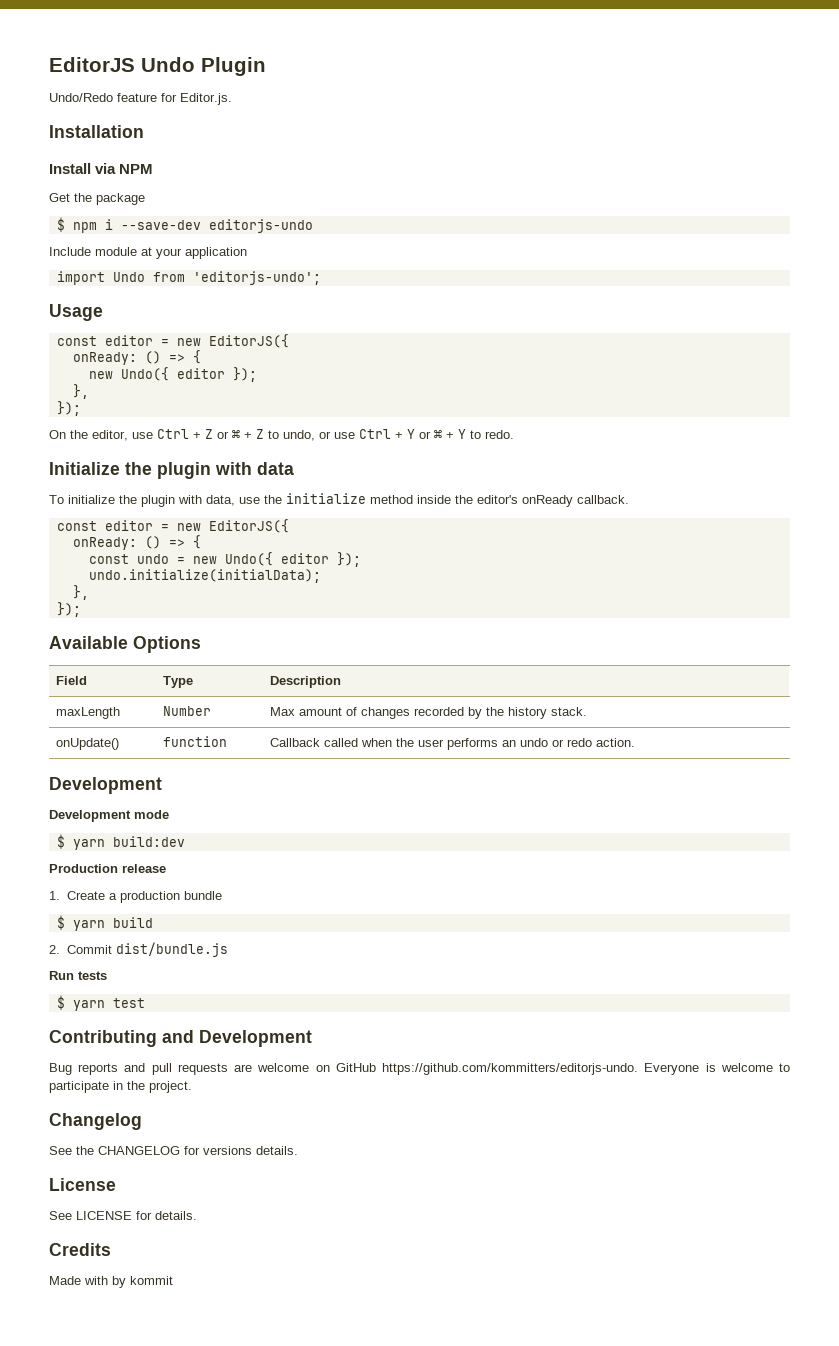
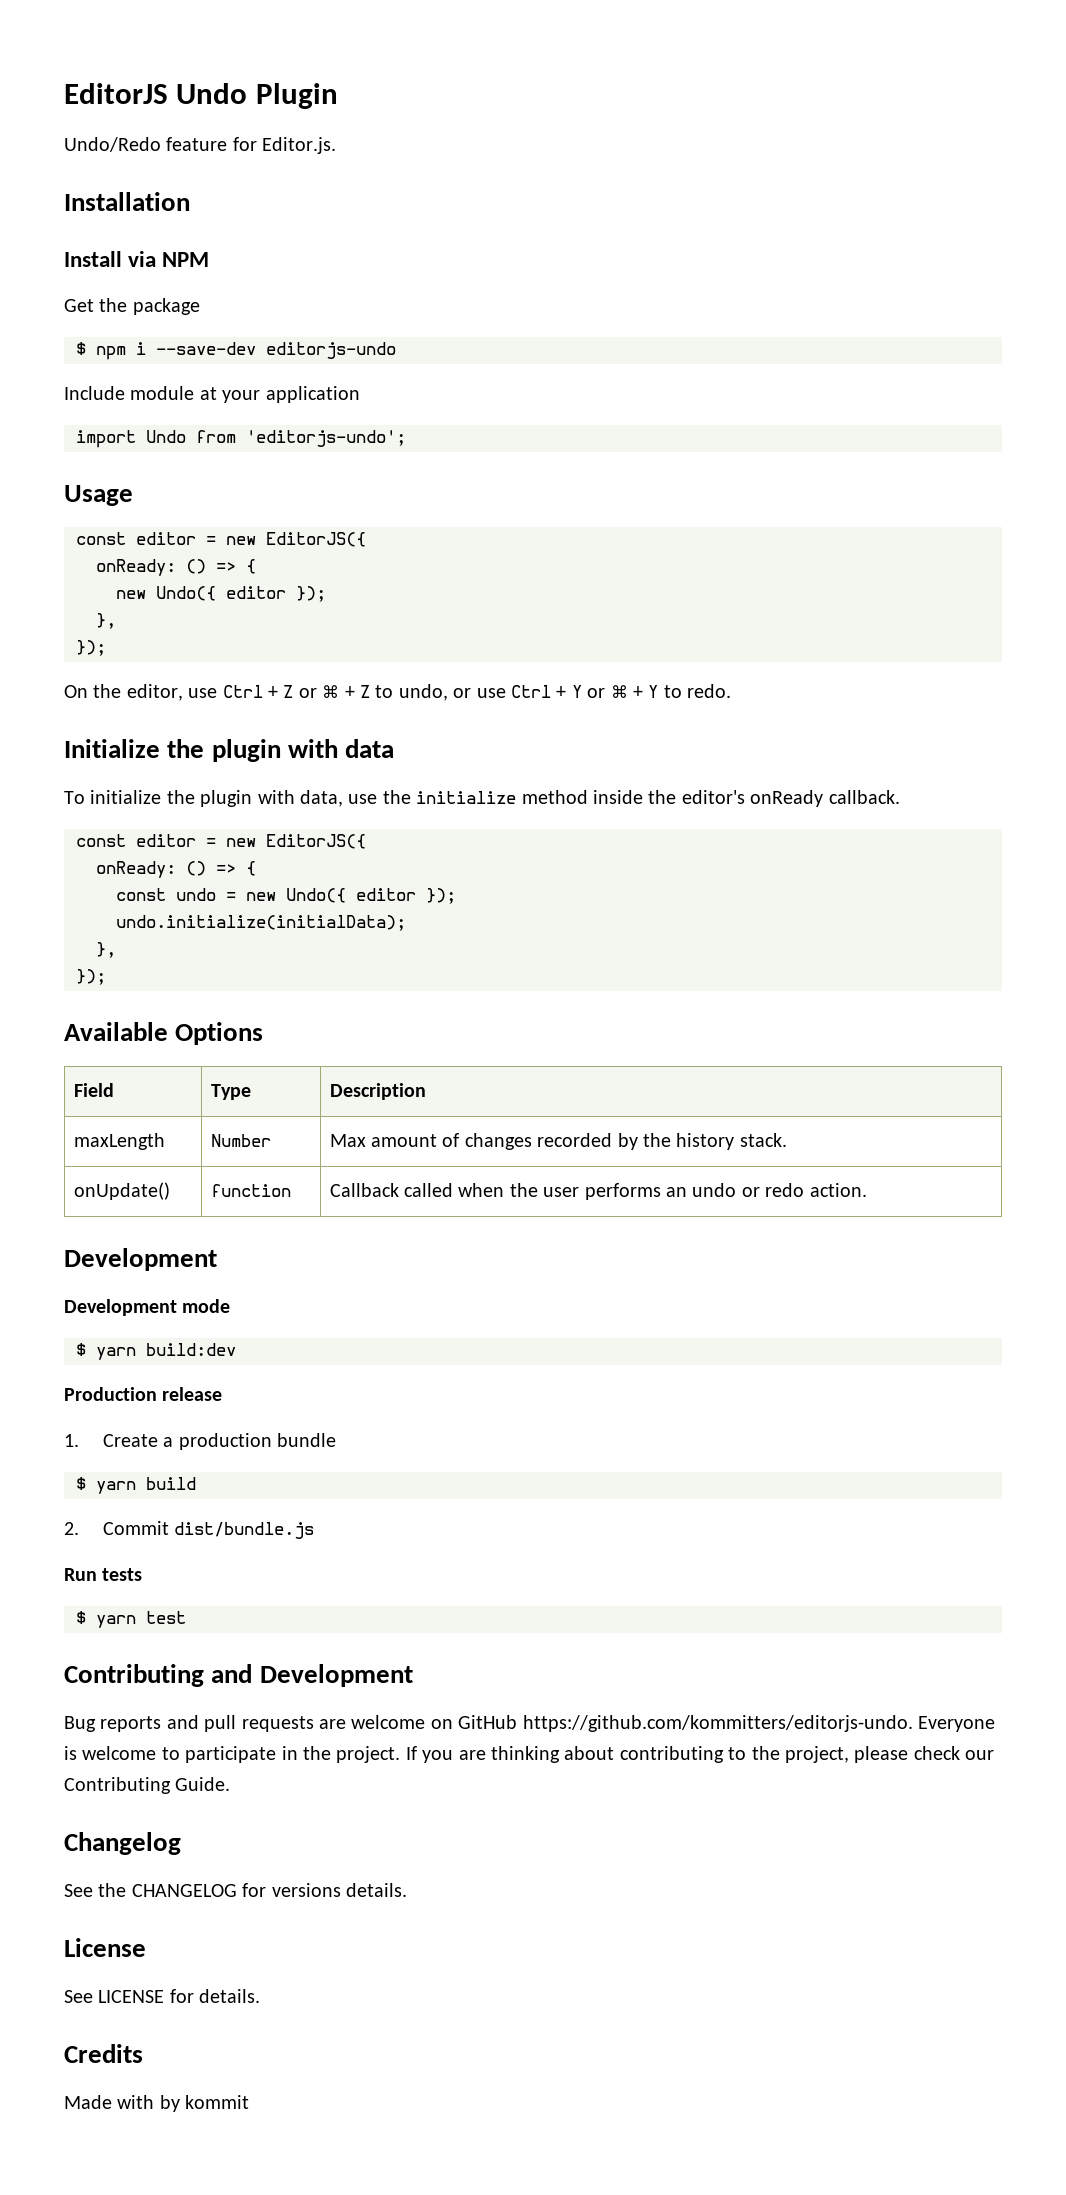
(192, 1087) none -> [405,1746,995,1763] [64,1777,231,1794] If you are thinking about contributing to the project, please check our Contributing Guide.

